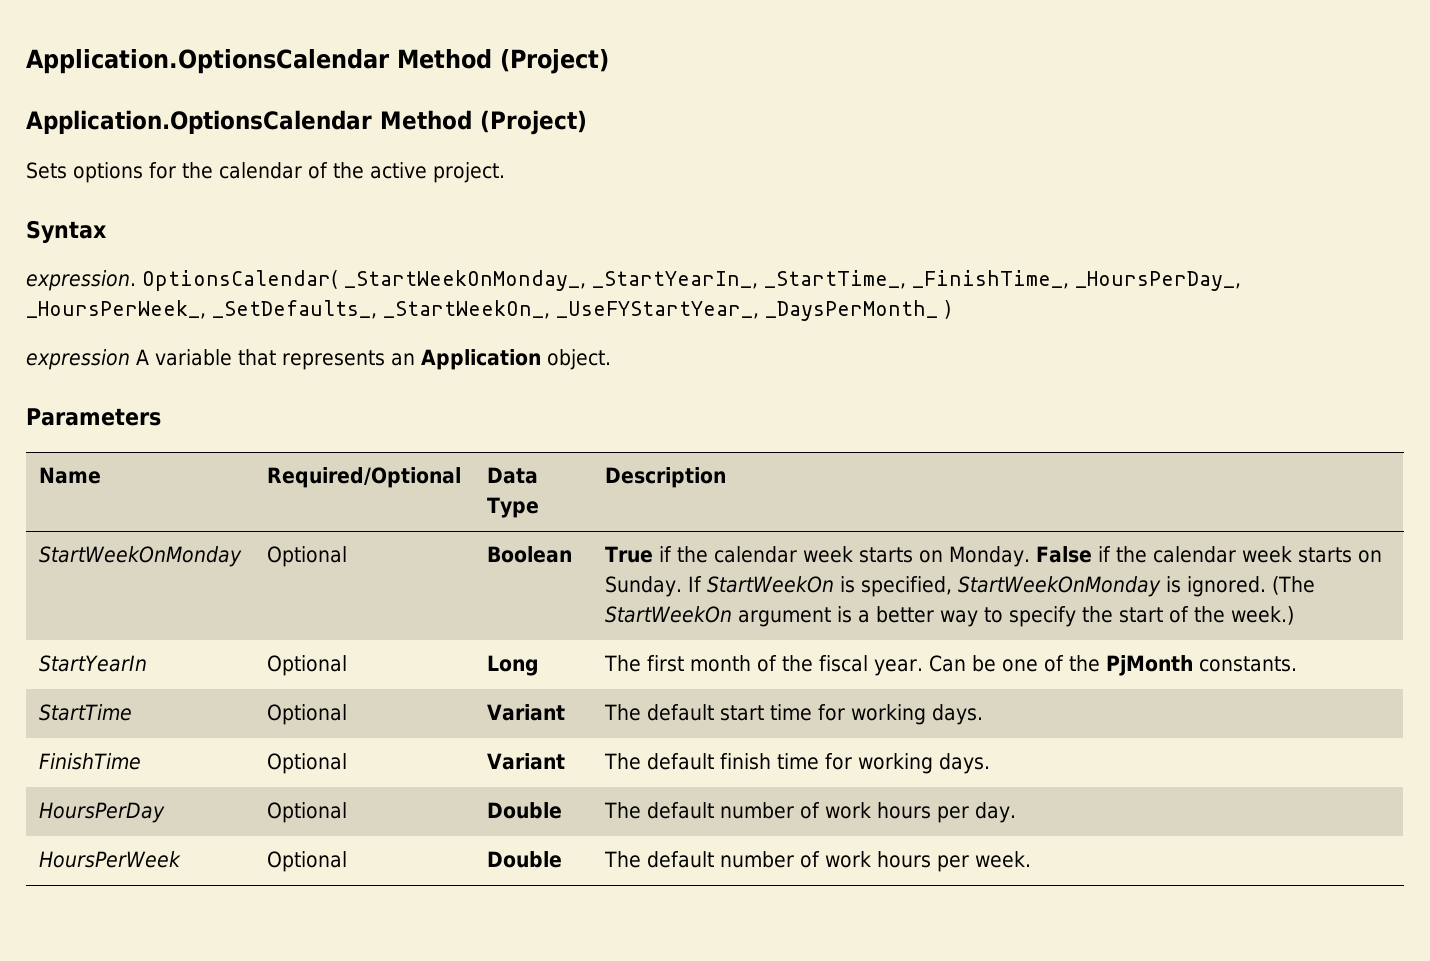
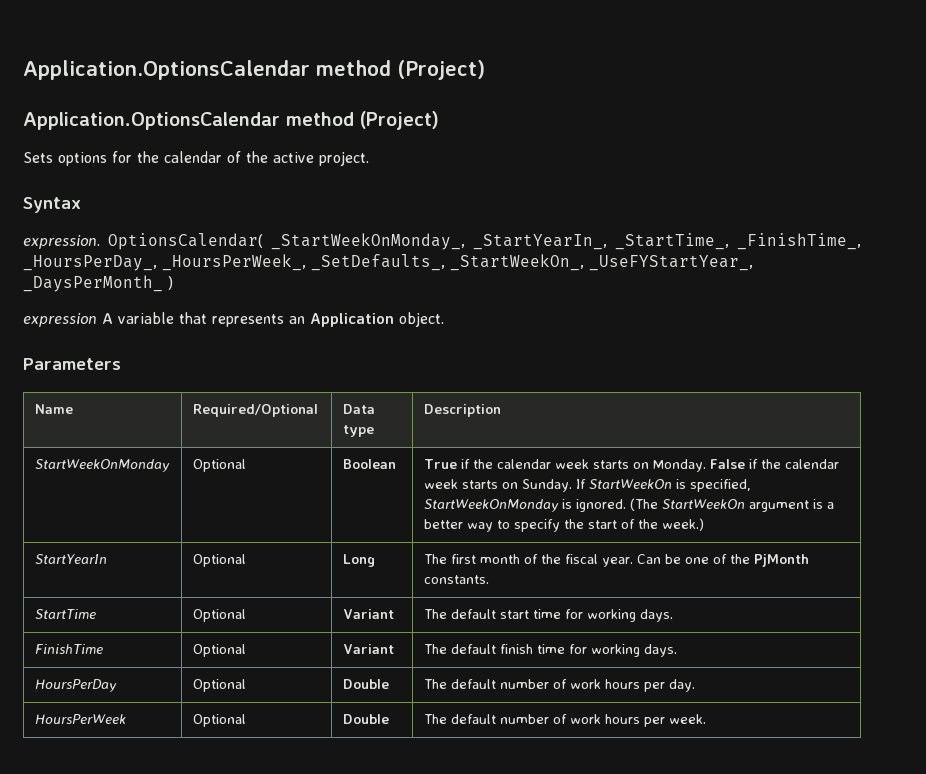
[26,49,492,74] Application.OptionsCalendar Method -> [23,60,391,80] Application.OptionsCalendar method
[380,110,472,130] Method -> [286,112,354,126] method
[486,497,539,518] Type -> [342,425,374,437] type

